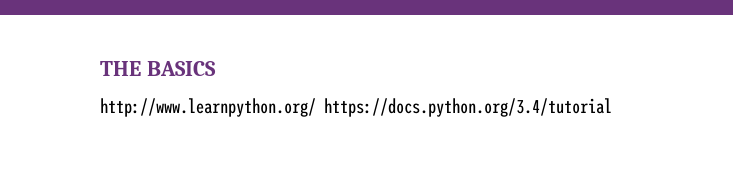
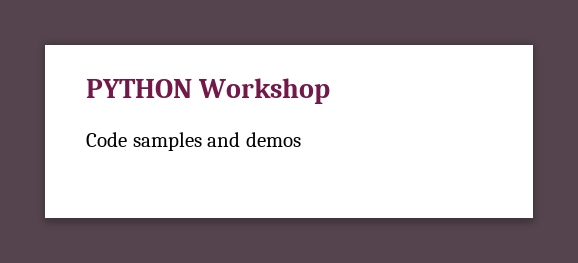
[100,61,216,76] [100,98,612,117] THE BASICS // http://www.learnpython.org/ https://docs.python.org/3.4/tutorial -> [86,78,331,104] [86,132,301,151] PYTHON Workshop // Code samples and demos

